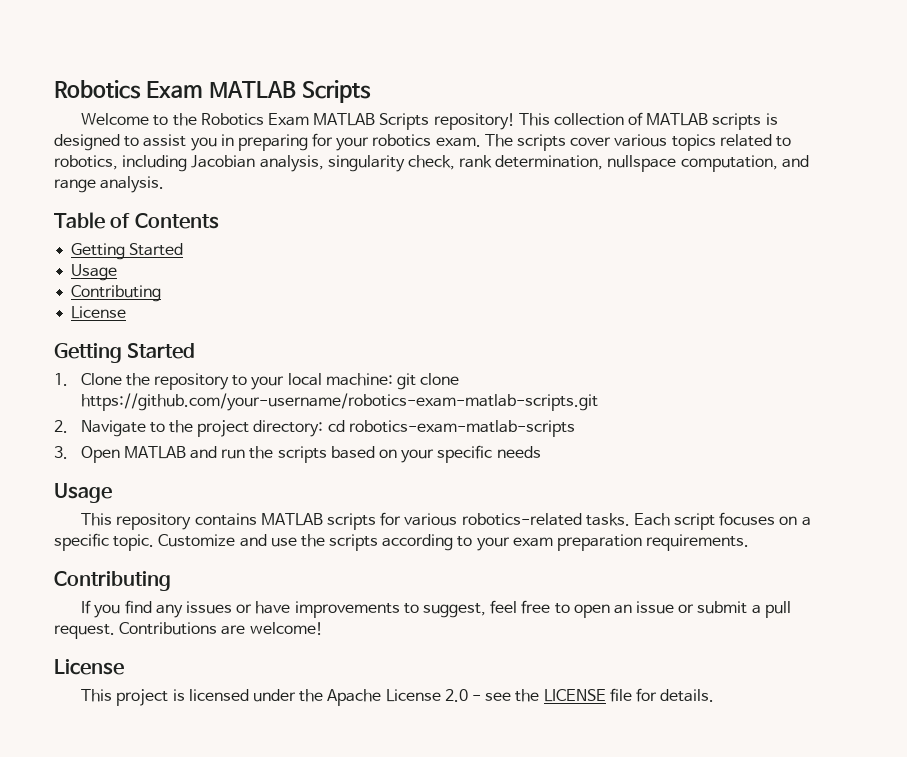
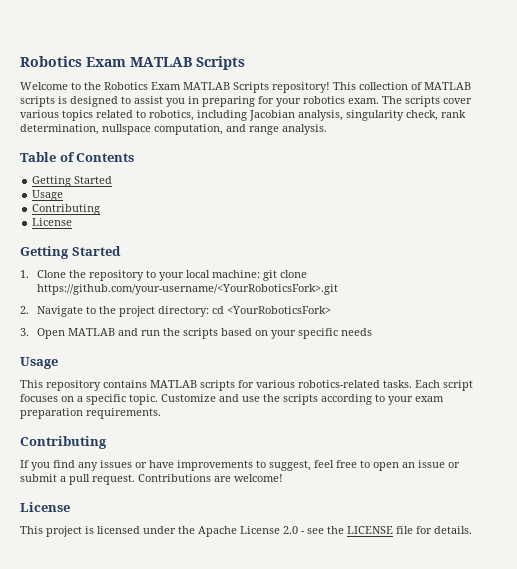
[80,393,598,411] https://github.com/your-username/robotics-exam-matlab-scripts.git -> [37,284,339,295] https://github.com/your-username/<YourRoboticsFork>.git
[348,420,575,437] robotics-exam-matlab-scripts -> [227,306,332,314] <YourRoboticsFork>

